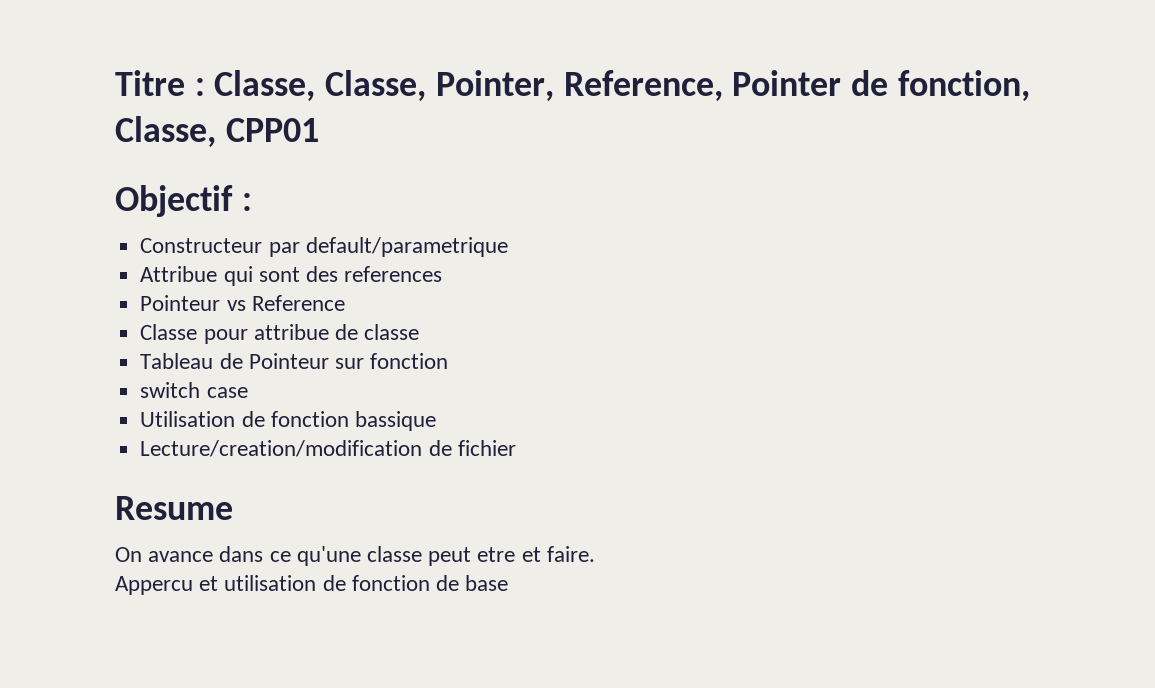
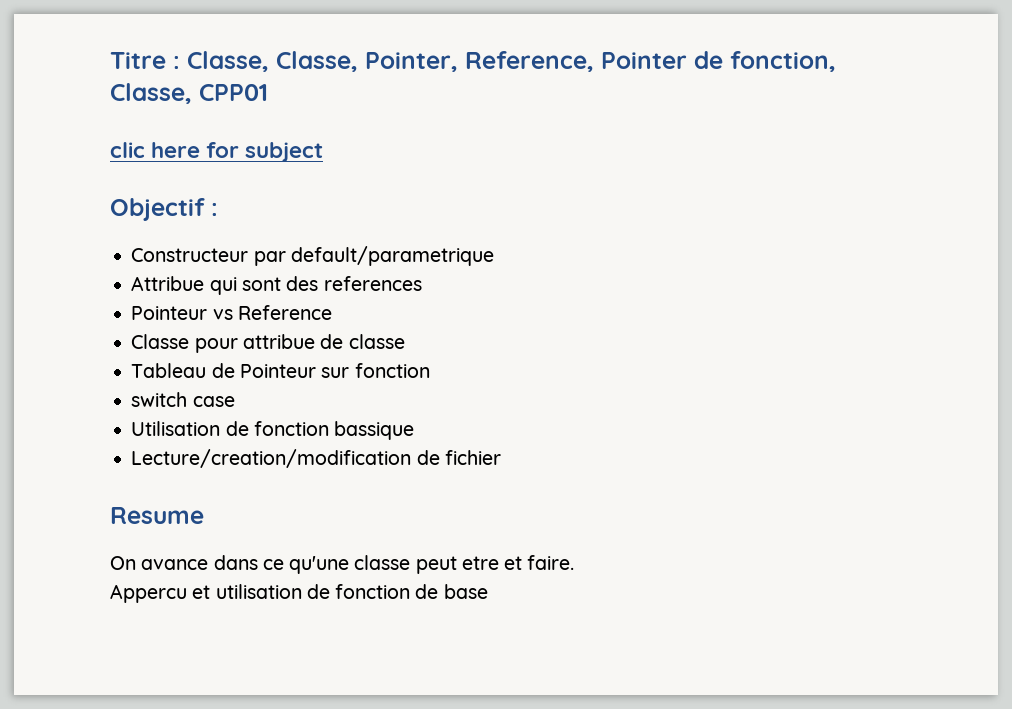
(319, 130) none -> [110,142,324,162] // clic here for subject

